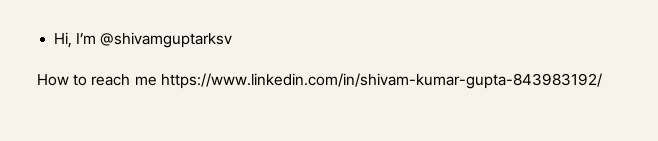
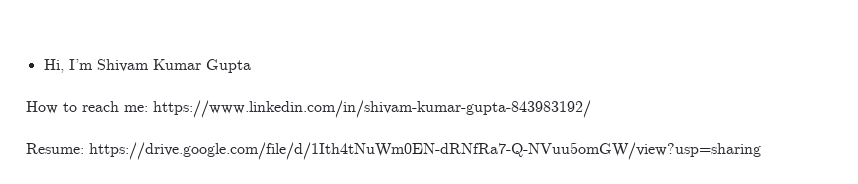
[100,32,233,48] @shivamguptarksv -> [96,59,251,73] Shivam Kumar Gupta
[134,76,157,86] me -> [124,105,148,112] me:
(602, 81) none -> [26,142,761,160] // Resume: https://drive.google.com/file/d/1Ith4tNuWm0EN-dRNfRa7-Q-NVuu5omGW/view?usp=sharing

